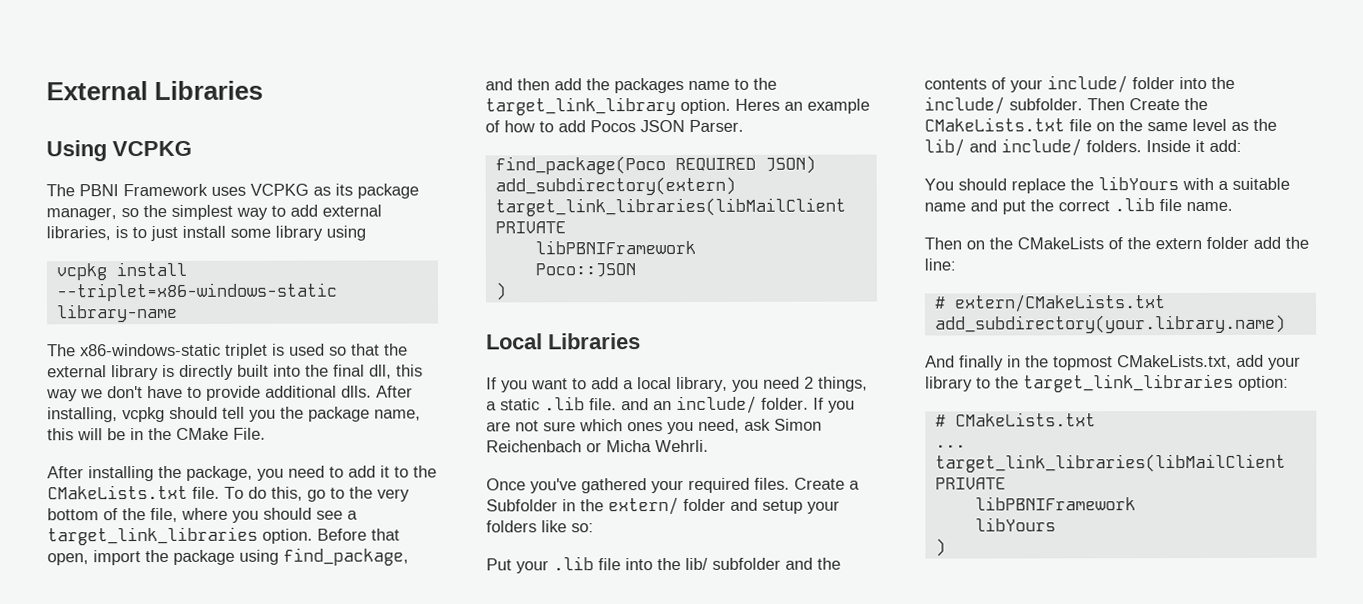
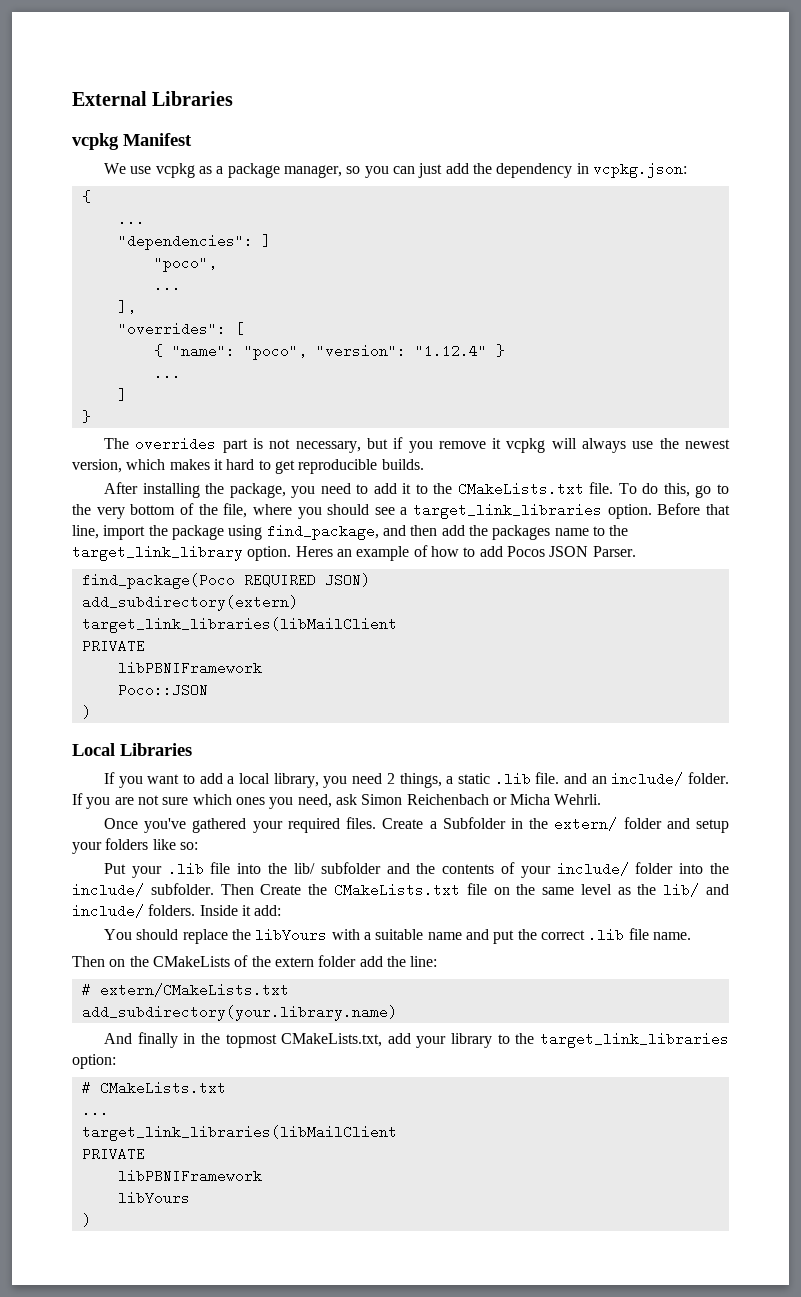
[46,140,192,162] [46,183,419,199] [46,204,382,221] [46,225,366,242] [55,261,187,281] [55,282,337,302] [56,303,178,323] [47,343,408,359] [47,364,423,381] [46,385,413,402] [47,406,421,423] [47,427,266,441] Using VCPKG // The PBNI Framework uses VCPKG as its package manager, so the simplest way to add external libraries, is to just install some library using // vcpkg install --triplet=x86-windows-static library-name // The x86-windows-static triplet is used so that the external library is directly built into the final dll, this way we don't have to provide additional dlls. After installing, vcpkg should tell you the package name, this will be in the CMake File. -> [72,133,192,150] [104,162,687,178] [81,190,91,203] [117,212,145,226] [117,234,271,250] [153,256,217,272] [153,278,181,292] [117,300,136,314] [117,322,244,336] [153,344,505,360] [153,366,181,380] [117,388,127,402] [81,410,91,423] [104,437,730,453] [72,459,424,474] vcpkg Manifest // We use vcpkg as a package manager, so you can just add the dependency in vcpkg.json: // { // ... // "dependencies": ] // "poco", // ... // ], // "overrides": [ // { "name": "poco", "version": "1.12.4" } // ... // ] // } // The overrides part is not necessary, but if you remove it vcpkg will always use the newest version, which makes it hard to get reproducible builds.
[47,553,89,566] open, -> [72,525,99,539] line,

